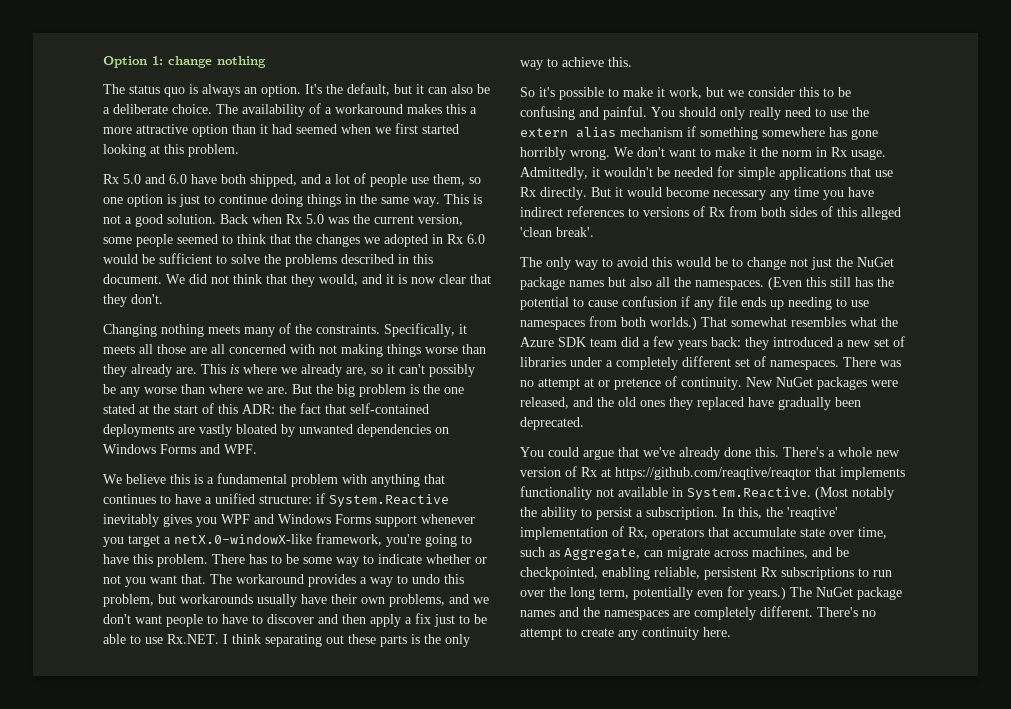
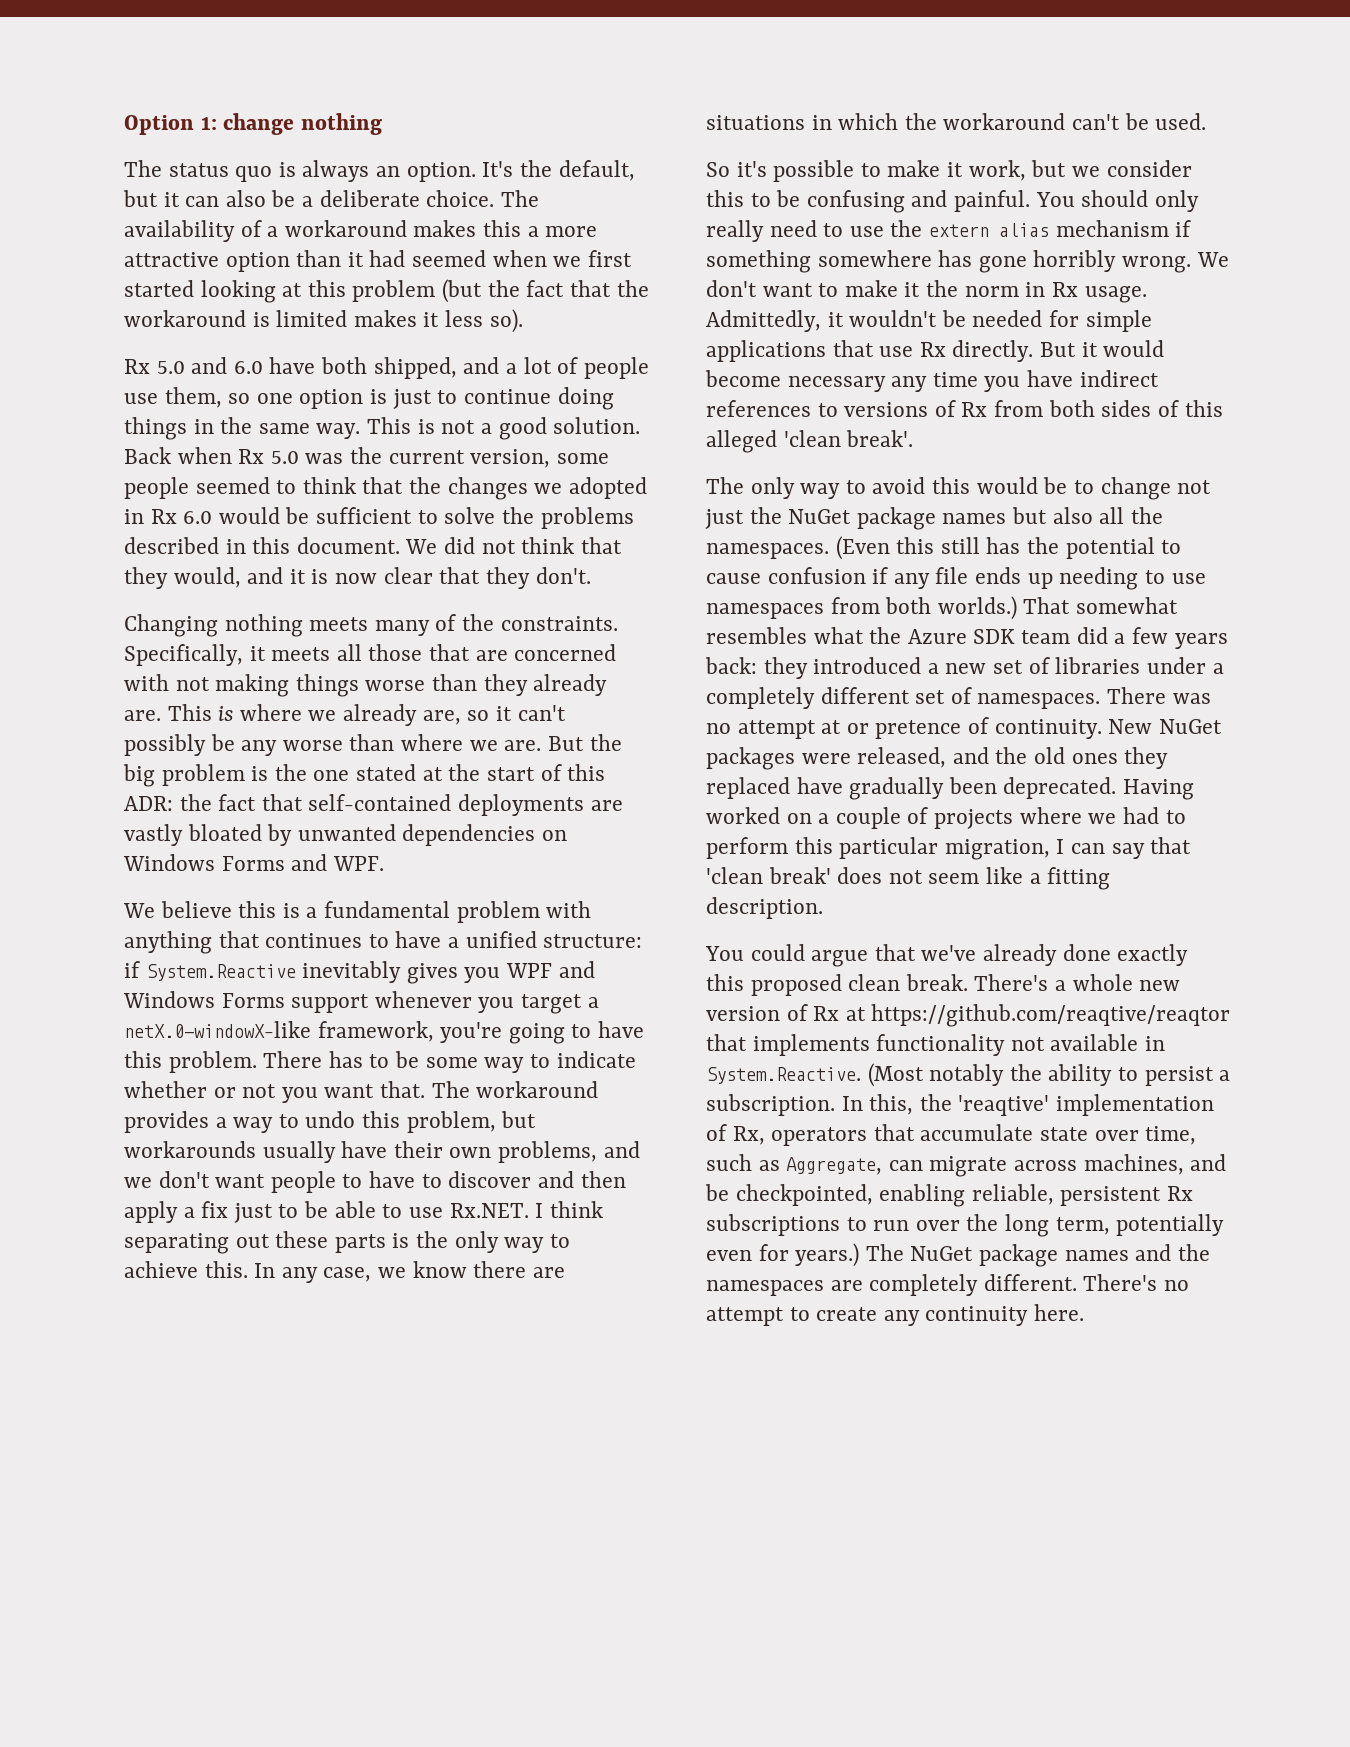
[188,144,239,157] problem. -> [352,279,649,303] [124,309,523,333] problem (but the fact that the workaround is limited makes it less so).
[190,344,225,354] are all -> [429,644,508,661] that are
(632, 62) none -> [254,1261,565,1283] [706,113,1207,130] In any case, we know there are situations in which the workaround can't be used.
(584, 423) none -> [1123,779,1195,800] [706,807,1186,829] [706,837,1192,860] [706,867,1111,890] [706,897,823,919] Having worked on a couple of projects where we had to perform this particular migration, I can say that 'clean break' does not seem like a fitting description.
[755,447,779,457] this. -> [1117,944,1189,966] [706,974,968,996] exactly this proposed clean break.

